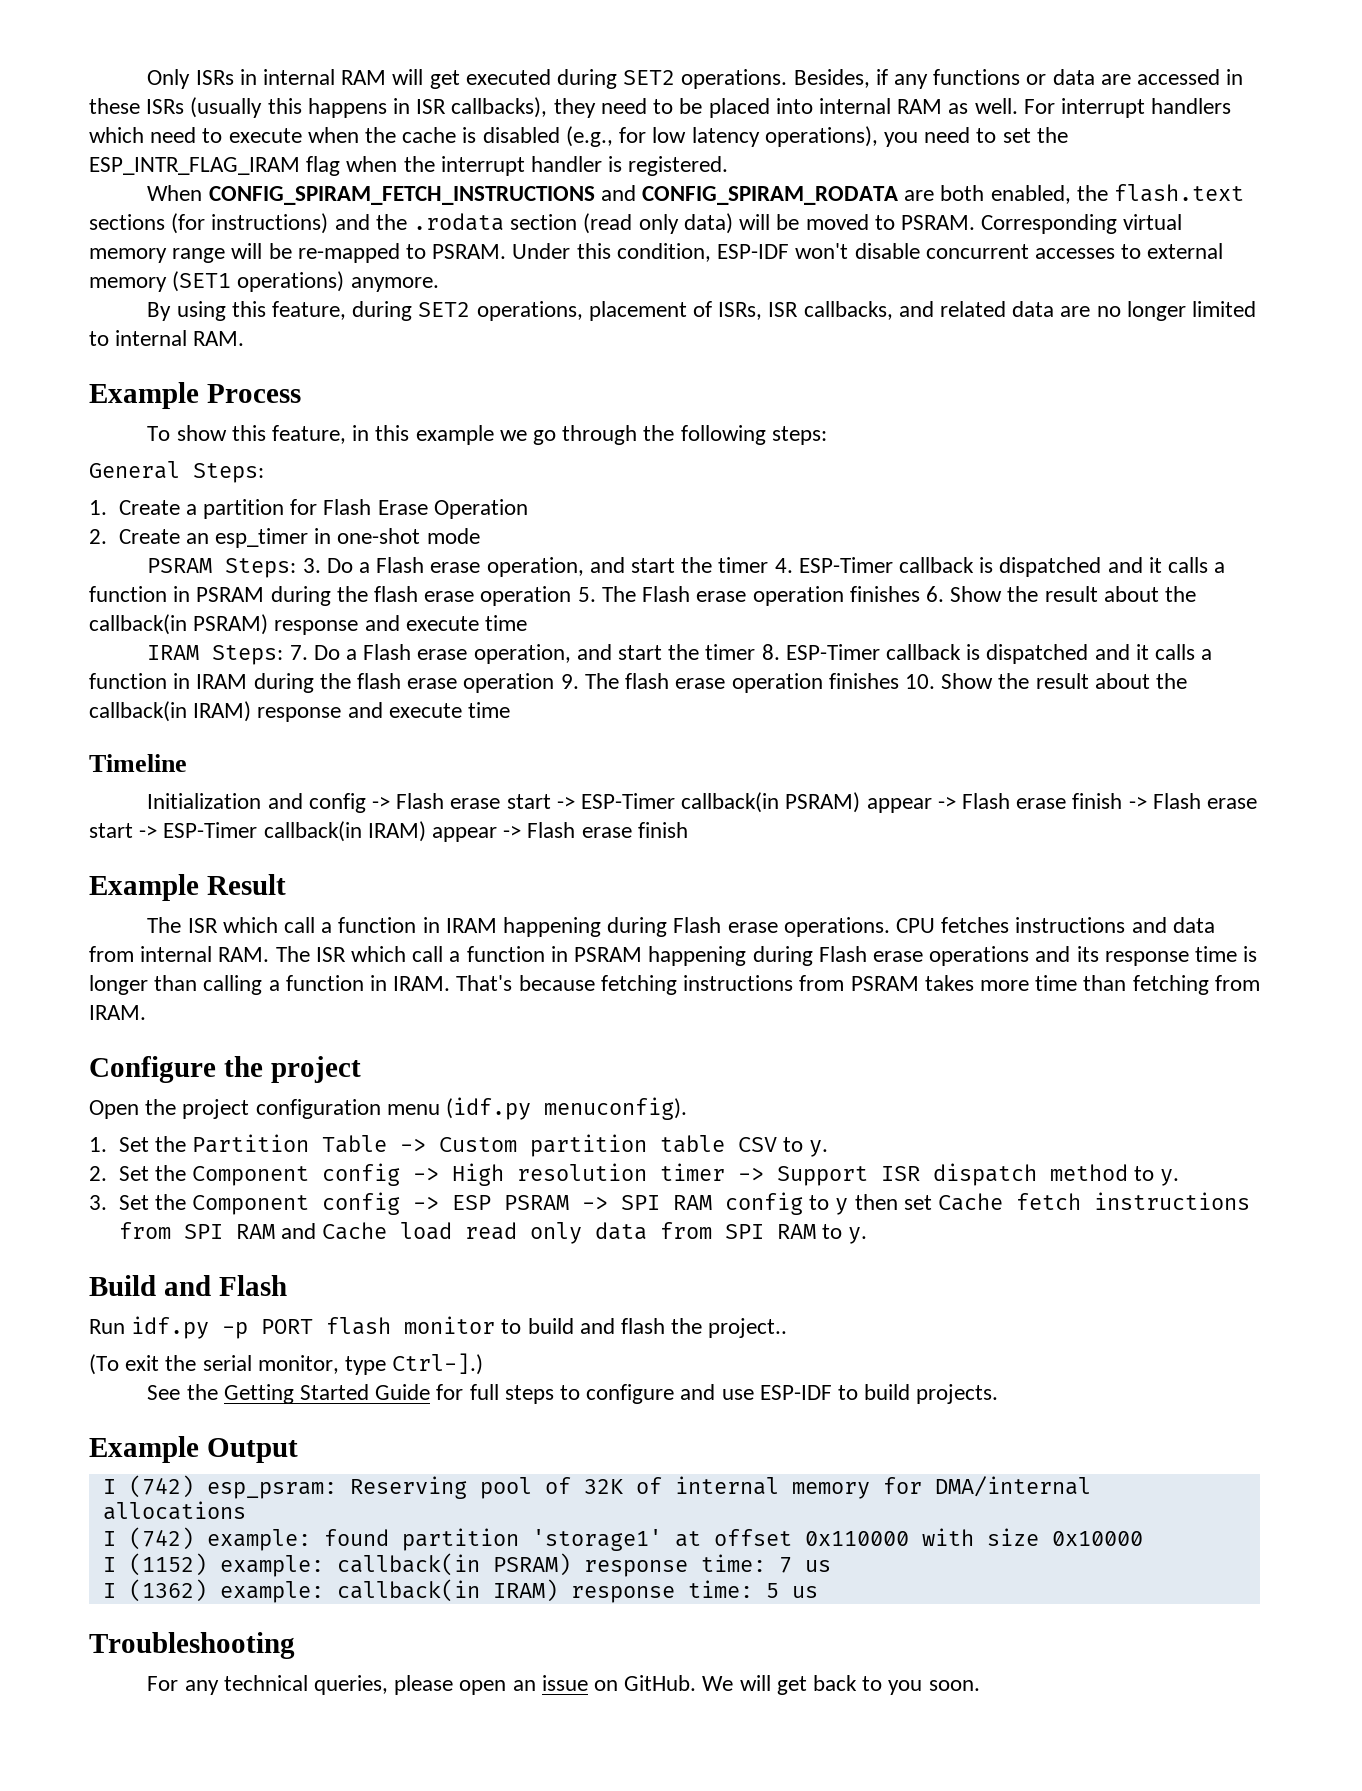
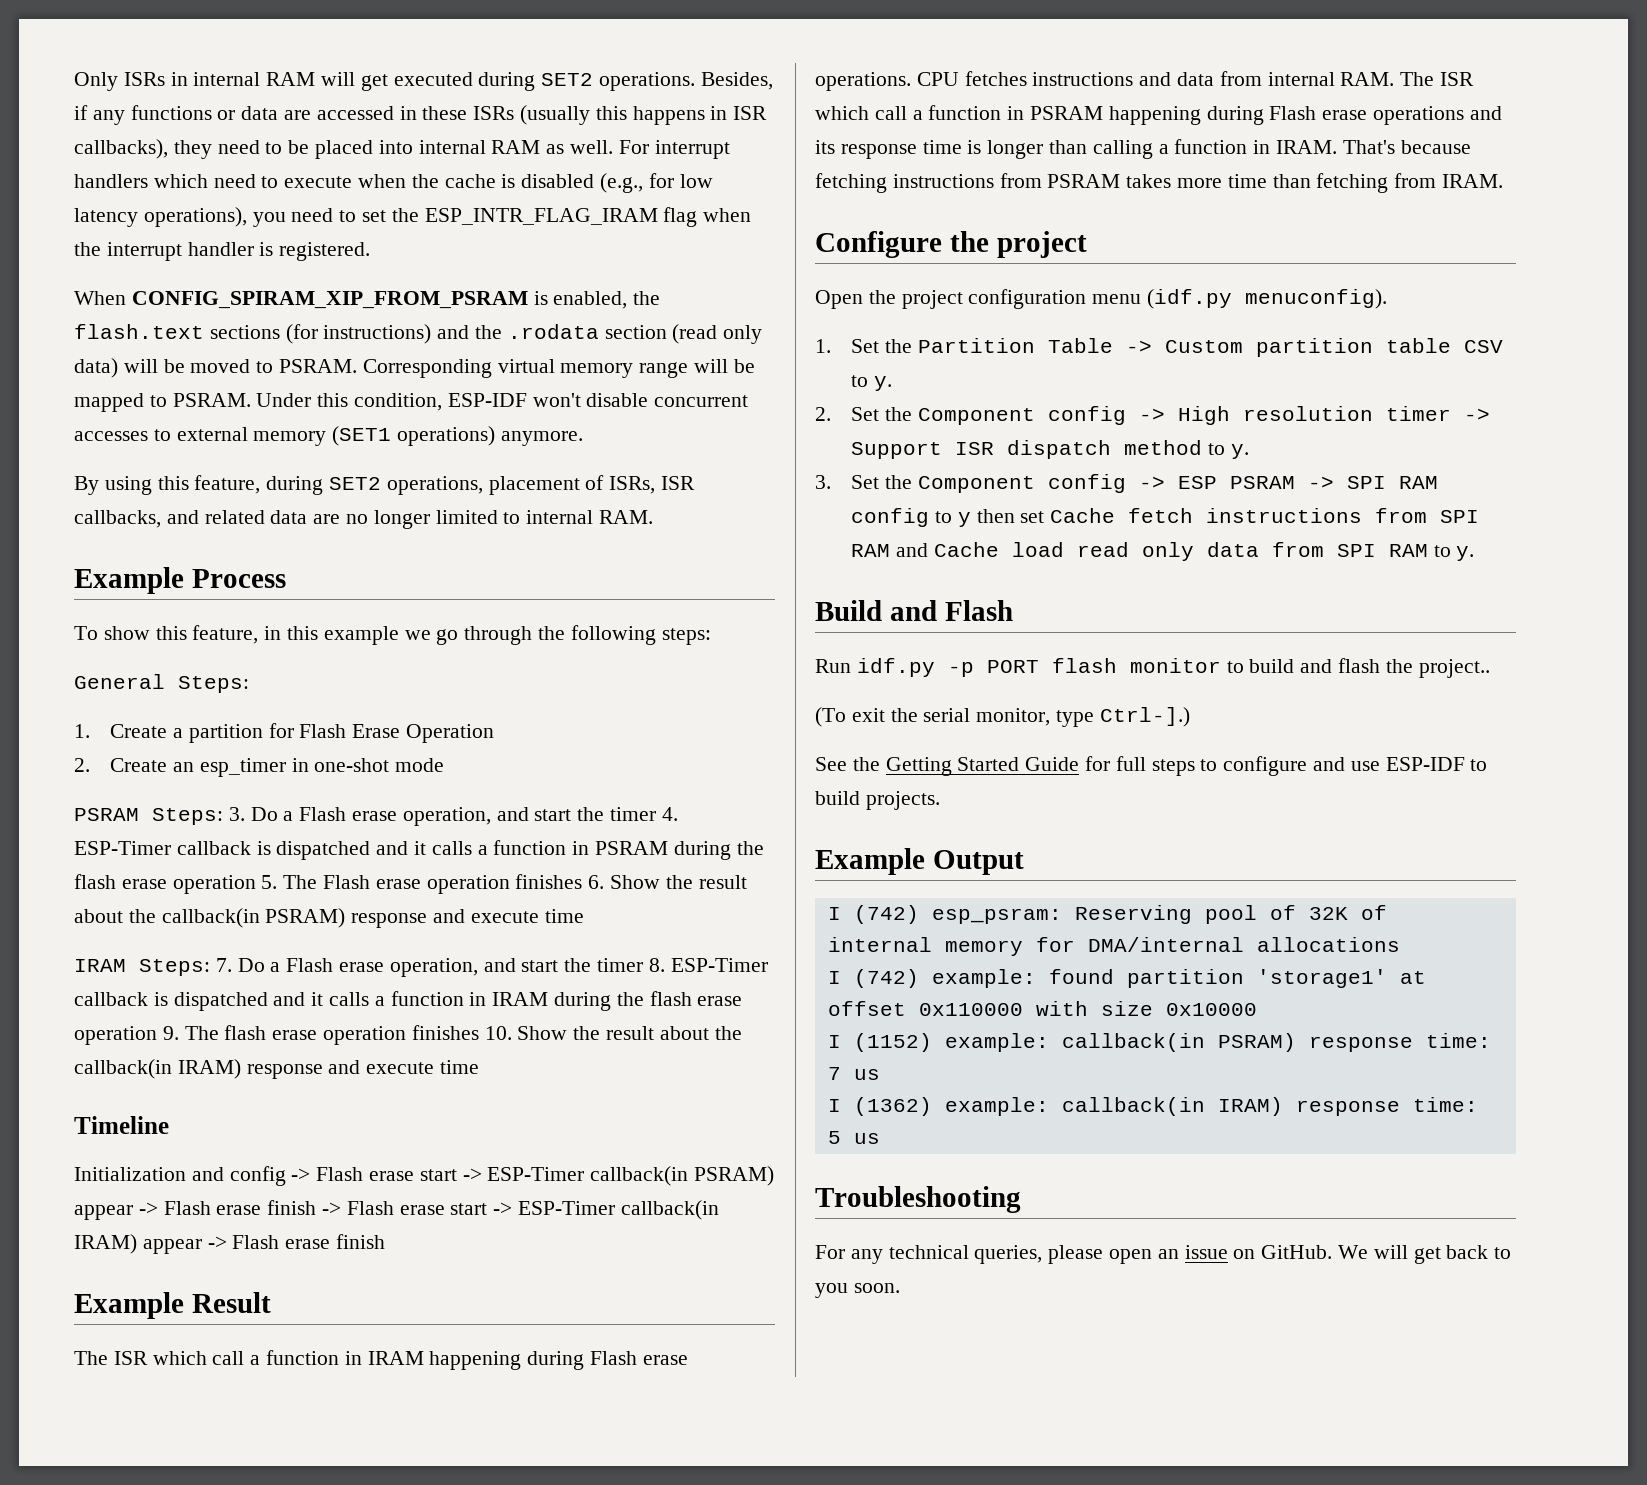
[208,185,985,205] CONFIG_SPIRAM_FETCH_INSTRUCTIONS and CONFIG_SPIRAM_RODATA are both -> [131,291,548,309] CONFIG_SPIRAM_XIP_FROM_PSRAM is
[297,243,400,263] re-mapped -> [74,393,144,412] mapped

